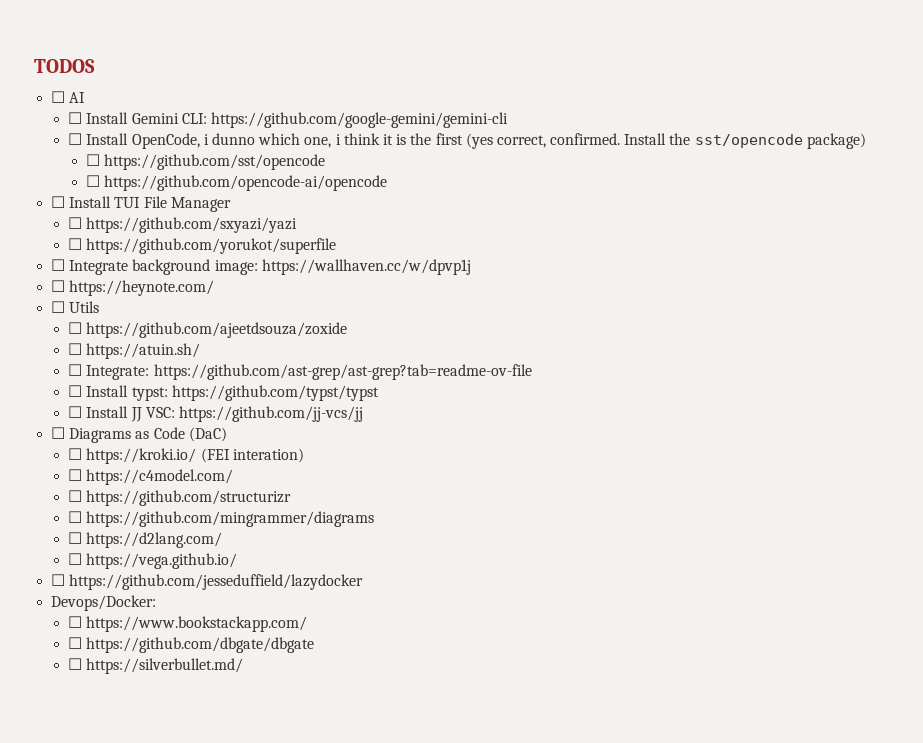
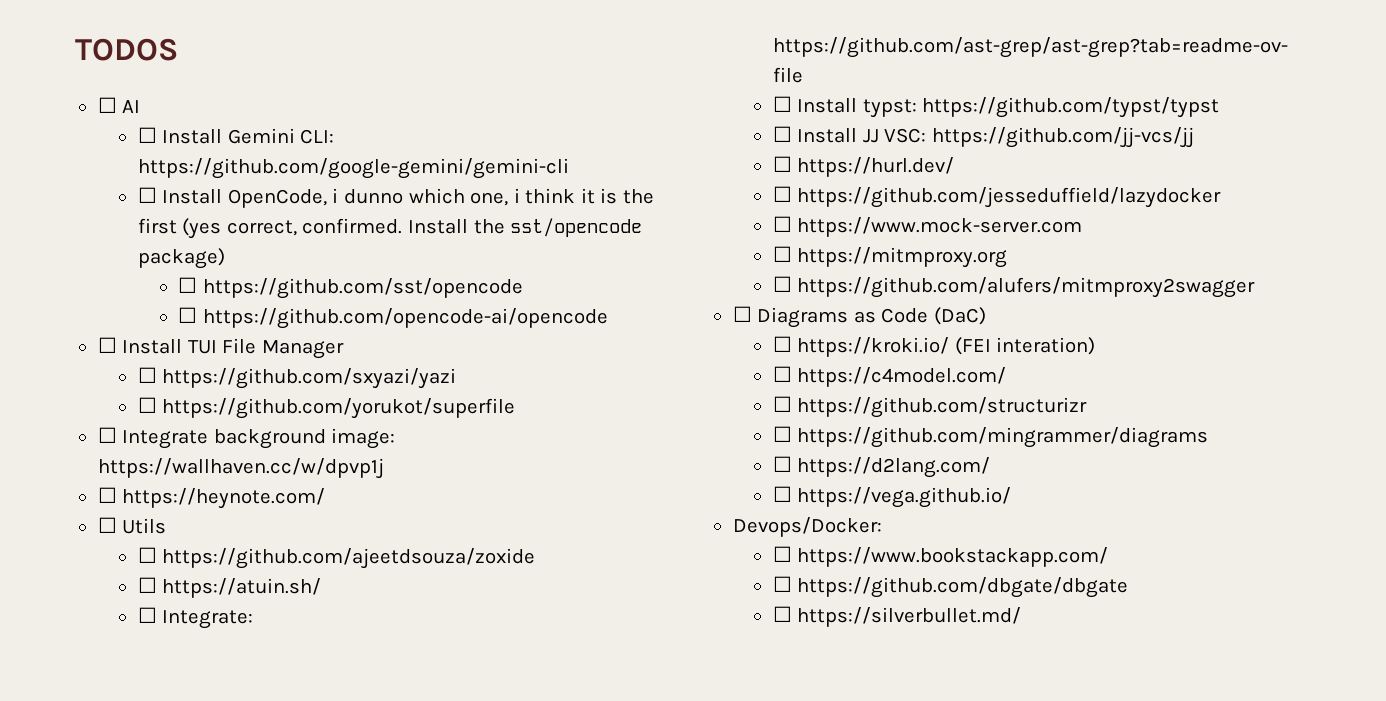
(364, 414) none -> [772,156,955,177] [772,186,1222,208] [772,216,1083,237] [772,246,1008,268] [772,276,1256,298] // ☐ https://hurl.dev/ // ☐ https://github.com/jesseduffield/lazydocker // ☐ https://www.mock-server.com // ☐ https://mitmproxy.org // ☐ https://github.com/alufers/mitmproxy2swagger
[51,574,364,590] // ☐ https://github.com/jesseduffield/lazydocker -> (1012, 497) none

